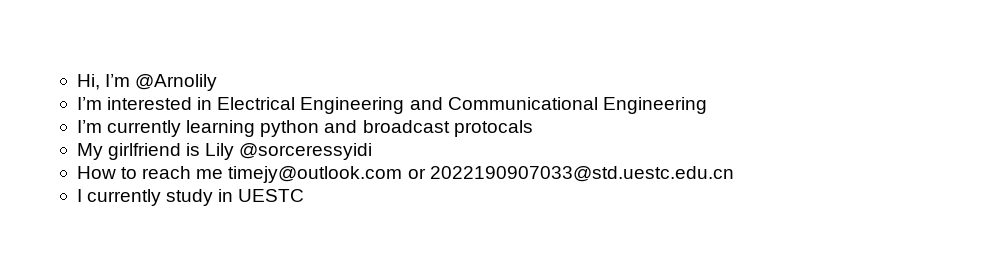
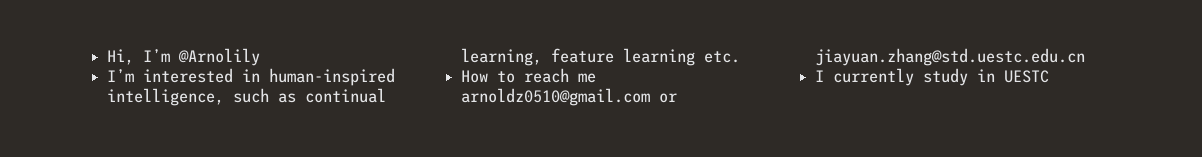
[217,97,707,114] [76,120,533,137] [76,143,373,160] Electrical Engineering and Communicational Engineering // I’m currently learning python and broadcast protocals // My girlfriend is Lily @sorceressyidi -> [269,68,396,86] [107,88,387,106] [461,48,741,66] human-inspired intelligence, such as continual learning, feature learning etc.
[228,166,734,183] timejy@outlook.com or 2022190907033@std.uestc.edu.cn -> [461,88,678,106] [815,48,1086,66] arnoldz0510@gmail.com or jiayuan.zhang@std.uestc.edu.cn

